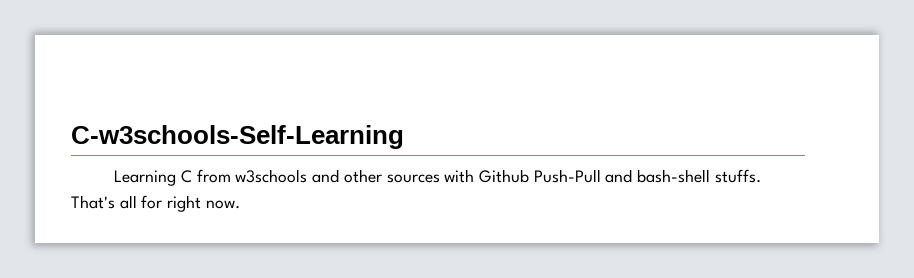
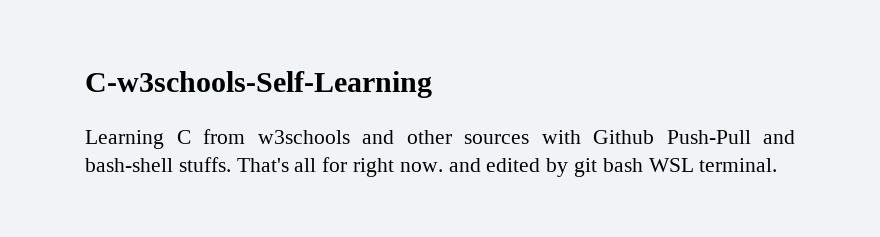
(240, 204) none -> [448,158,778,177] and edited by git bash WSL terminal.

